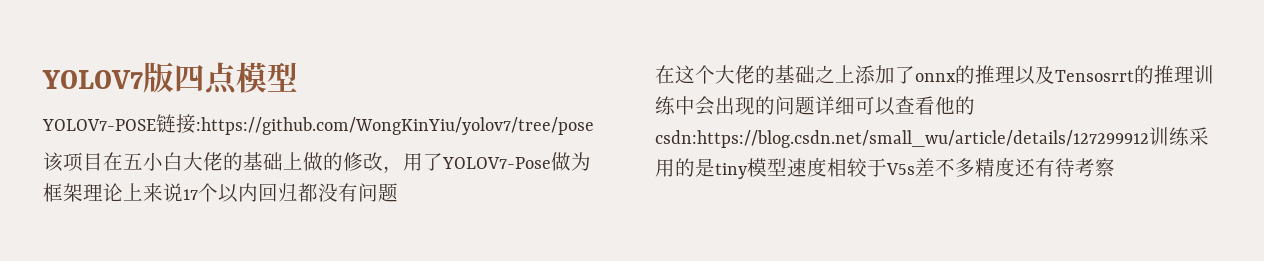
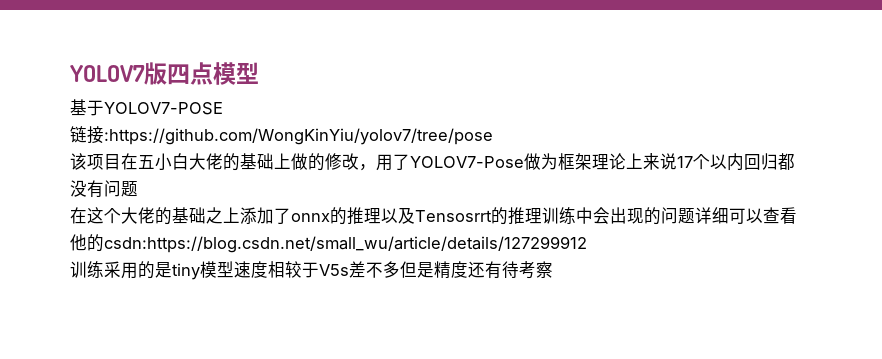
(298, 77) none -> [70,99,104,116] 基于
(156, 125) none -> (223, 108) //
(1149, 139) none -> (587, 244) //
(975, 167) none -> [400,261,434,278] 但是

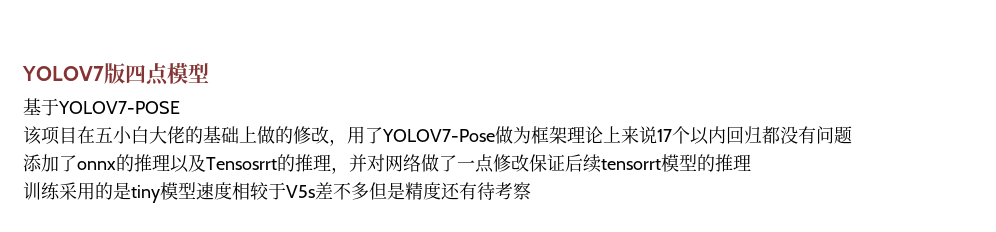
[70,126,493,145] // 链接:https://github.com/WongKinYiu/yolov7/tree/pose -> (180, 107) none
[70,207,240,225] 在这个大佬的基础之上 -> (852, 135) none
[542,207,797,225] [70,234,587,253] 训练中会出现的问题详细可以查看他的csdn:https://blog.csdn.net/small_wu/article/details/127299912 -> [331,154,751,174] ，并对网络做了一点修改保证后续tensorrt模型的推理

